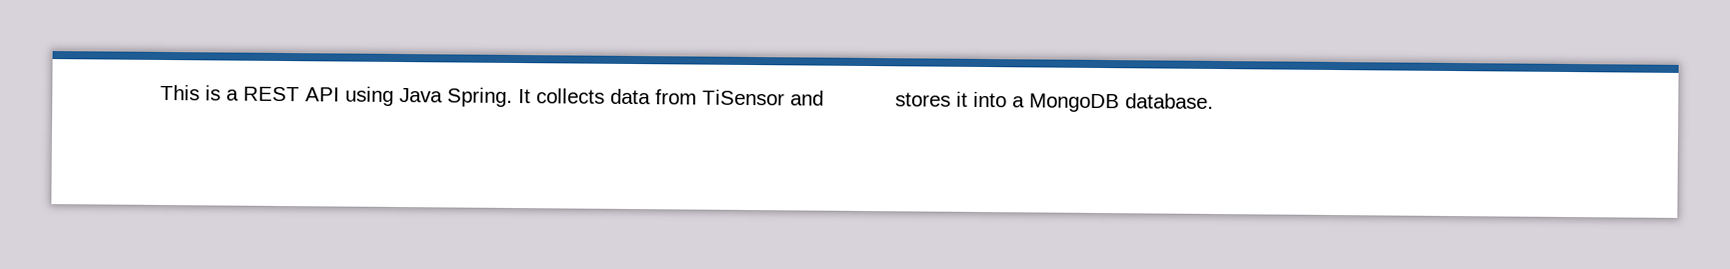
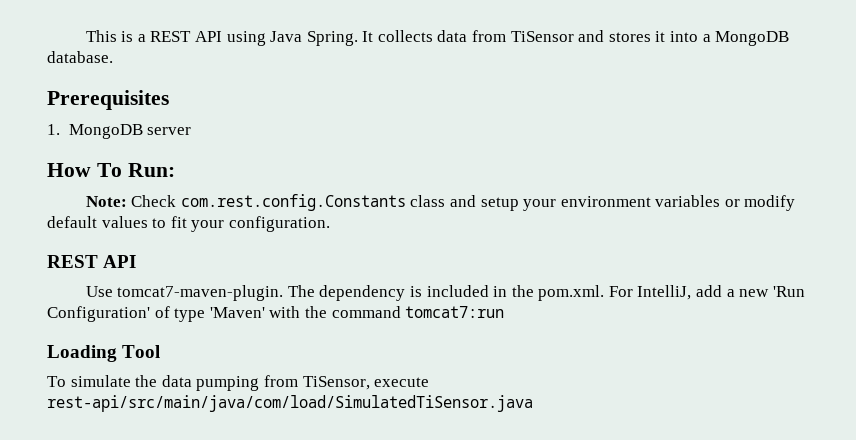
(1214, 101) none -> [47,90,169,110] [47,124,192,139] [47,163,175,177] [85,194,796,211] [47,216,330,232] [47,255,137,268] [85,285,805,301] [47,306,505,322] [47,345,161,362] [47,375,430,391] [47,395,533,412] // Prerequisites // 1. MongoDB server // How To Run: // Note: Check com.rest.config.Constants class and setup your environment variables or modify default values to fit your configuration. // REST API // Use tomcat7-maven-plugin. The dependency is included in the pom.xml. For IntelliJ, add a new 'Run Configuration' of type 'Maven' with the command tomcat7:run // Loading Tool // To simulate the data pumping from TiSensor, execute rest-api/src/main/java/com/load/SimulatedTiSensor.java

